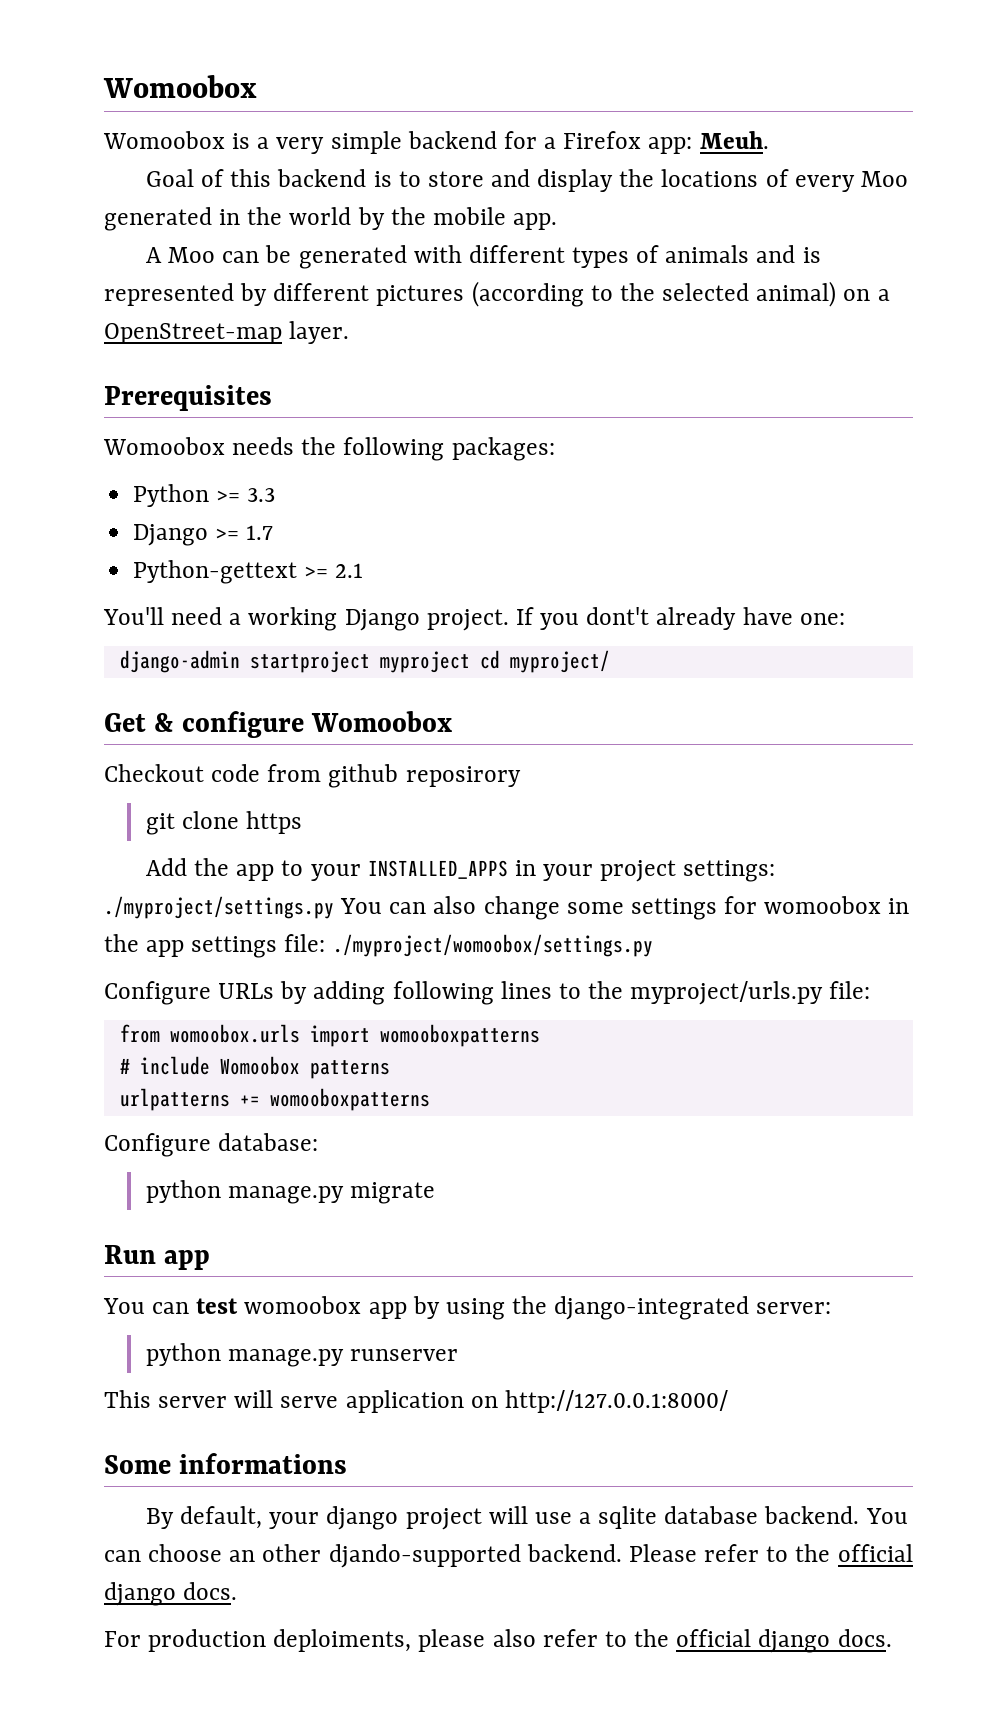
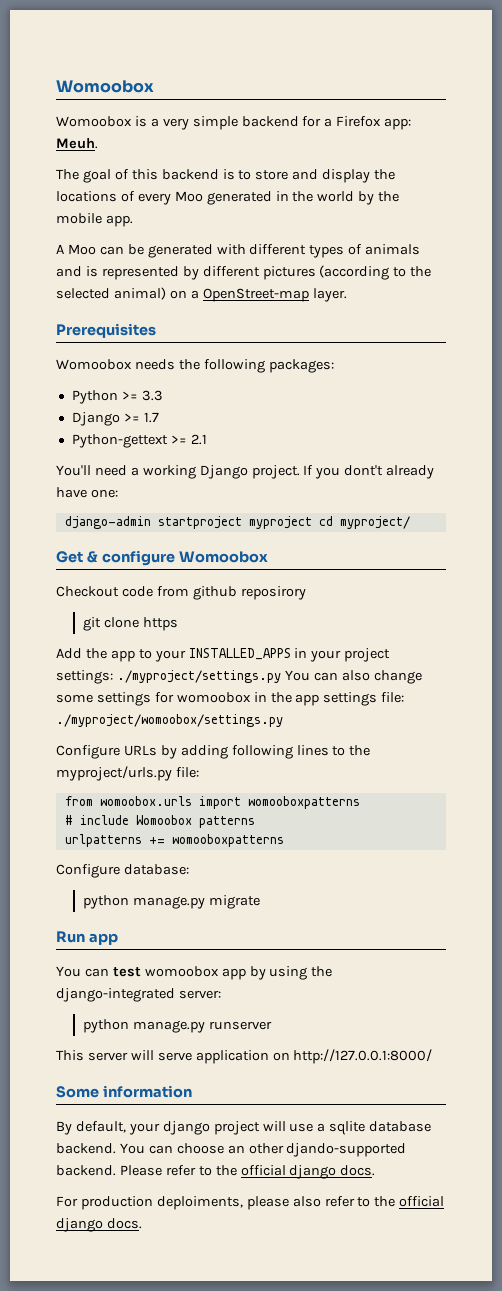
[145,169,194,187] Goal -> [56,169,111,183] The goal
[179,1453,348,1474] informations -> [102,1085,192,1098] information

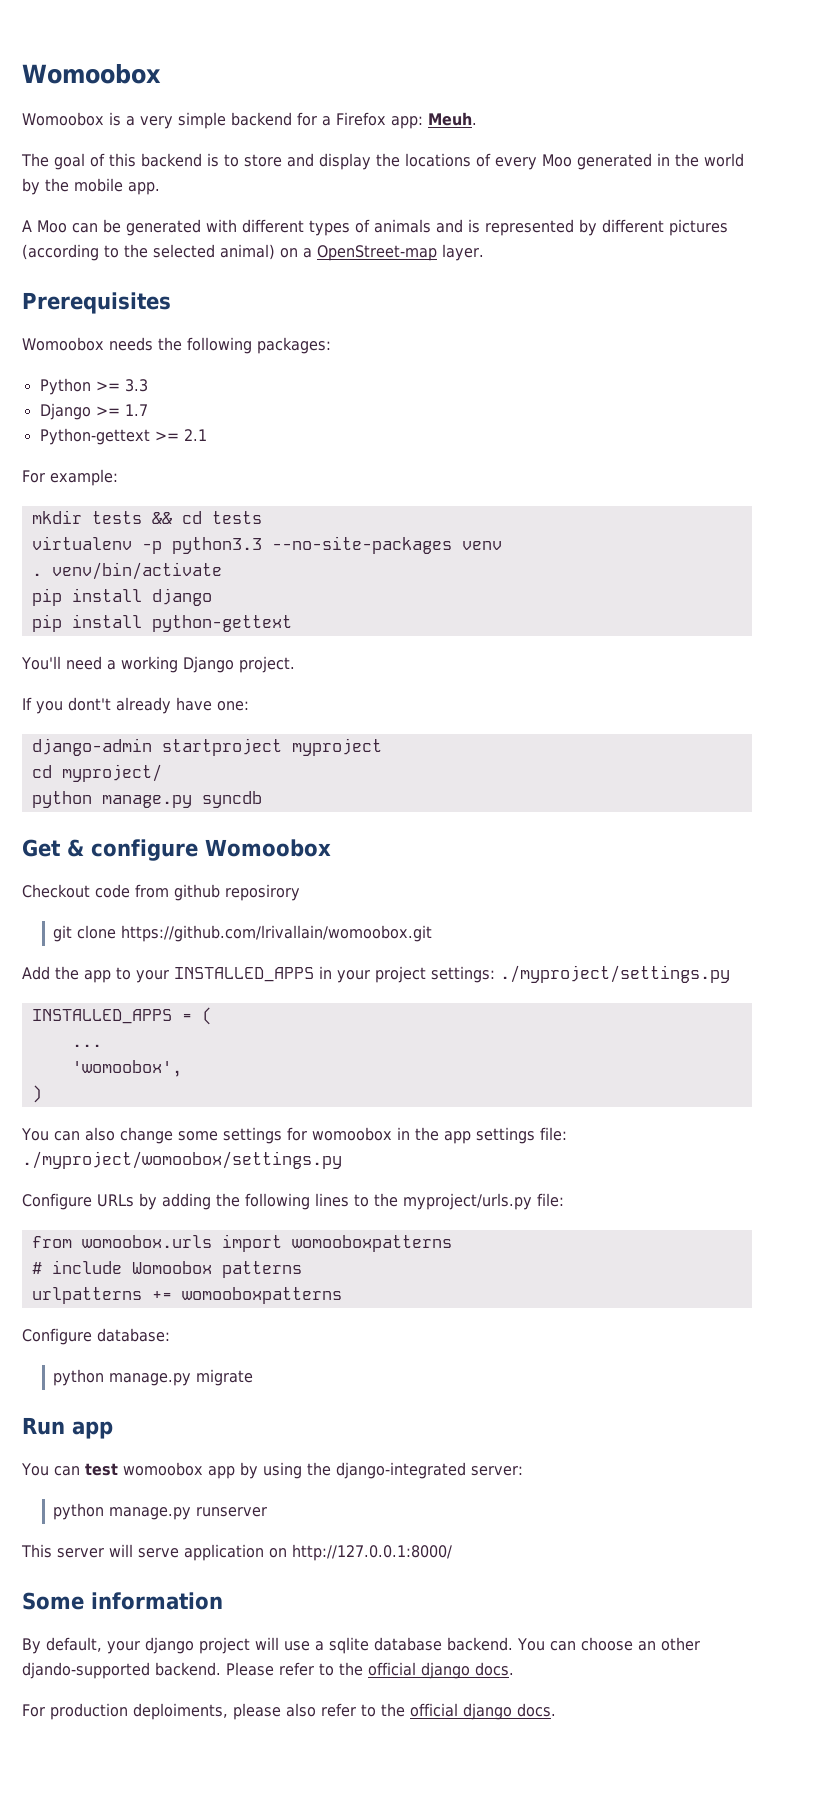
(207, 439) none -> [22,469,118,486] [31,510,262,524] [31,536,502,554] [31,562,222,580] [31,588,212,606] [31,614,292,632] // For example: // mkdir tests && cd tests // virtualenv -p python3.3 --no-site-packages venv // . venv/bin/activate // pip install django // pip install python-gettext
(300, 472) none -> (295, 664) //
(312, 522) none -> (382, 747) //
(410, 522) none -> [31,791,262,808] // python manage.py syncdb
[143,617,179,631] https -> [121,925,433,942] https://github.com/lrivallain/womoobox.git
(281, 676) none -> [31,1007,212,1025] [71,1044,102,1047] [71,1060,182,1077] [31,1085,42,1103] // INSTALLED_APPS = ( // ... // 'womoobox', // ) //
(228, 752) none -> [216,1193,240,1207] the

